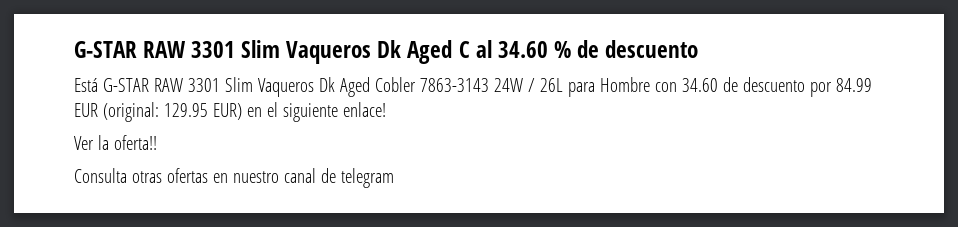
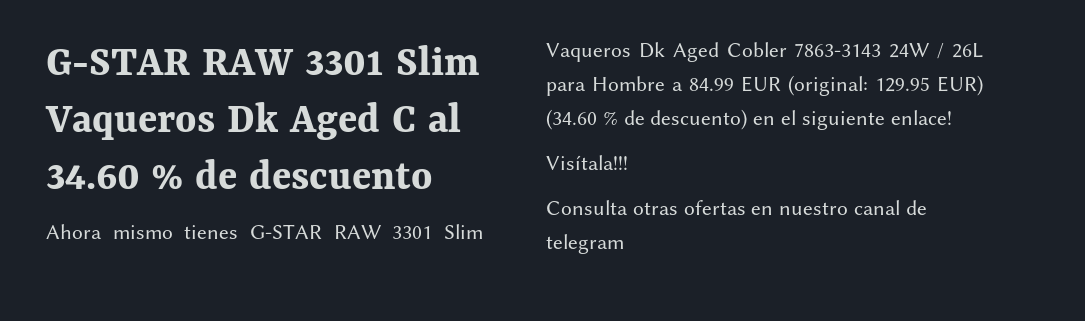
[74,78,98,92] Está -> [46,224,239,239] Ahora mismo tienes
[654,77,832,97] con 34.60 de descuento por -> [672,82,683,91] a
(242, 111) none -> [546,109,748,130] (34.60 % de descuento)
[74,135,157,150] Ver la oferta!! -> [546,155,628,170] Visítala!!!

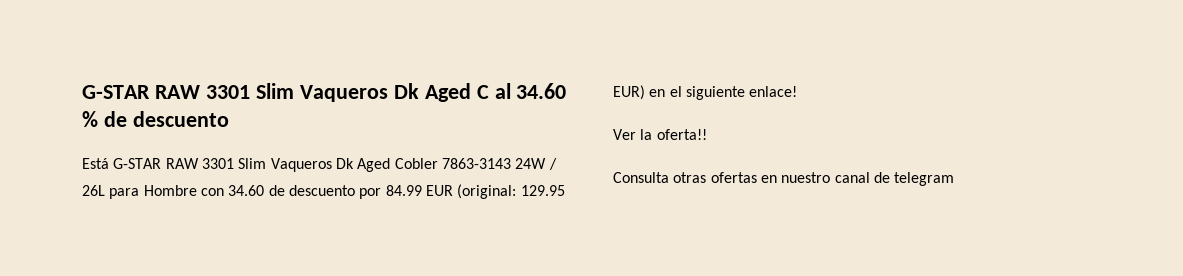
[46,224,239,239] Ahora mismo tienes -> [82,158,109,169] Está
[672,82,683,91] a -> [200,185,382,199] con 34.60 de descuento por
[546,109,748,130] (34.60 % de descuento) -> (645, 92) none
[546,155,628,170] Visítala!!! -> [613,129,707,140] Ver la oferta!!

